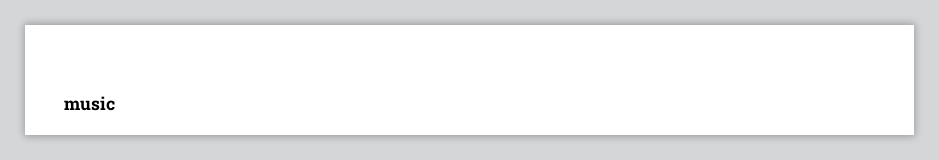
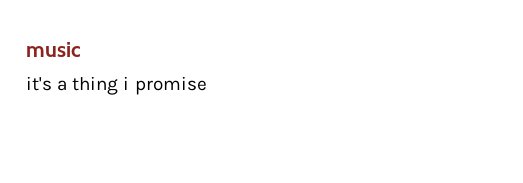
(115, 103) none -> [26,76,207,95] // it's a thing i promise

